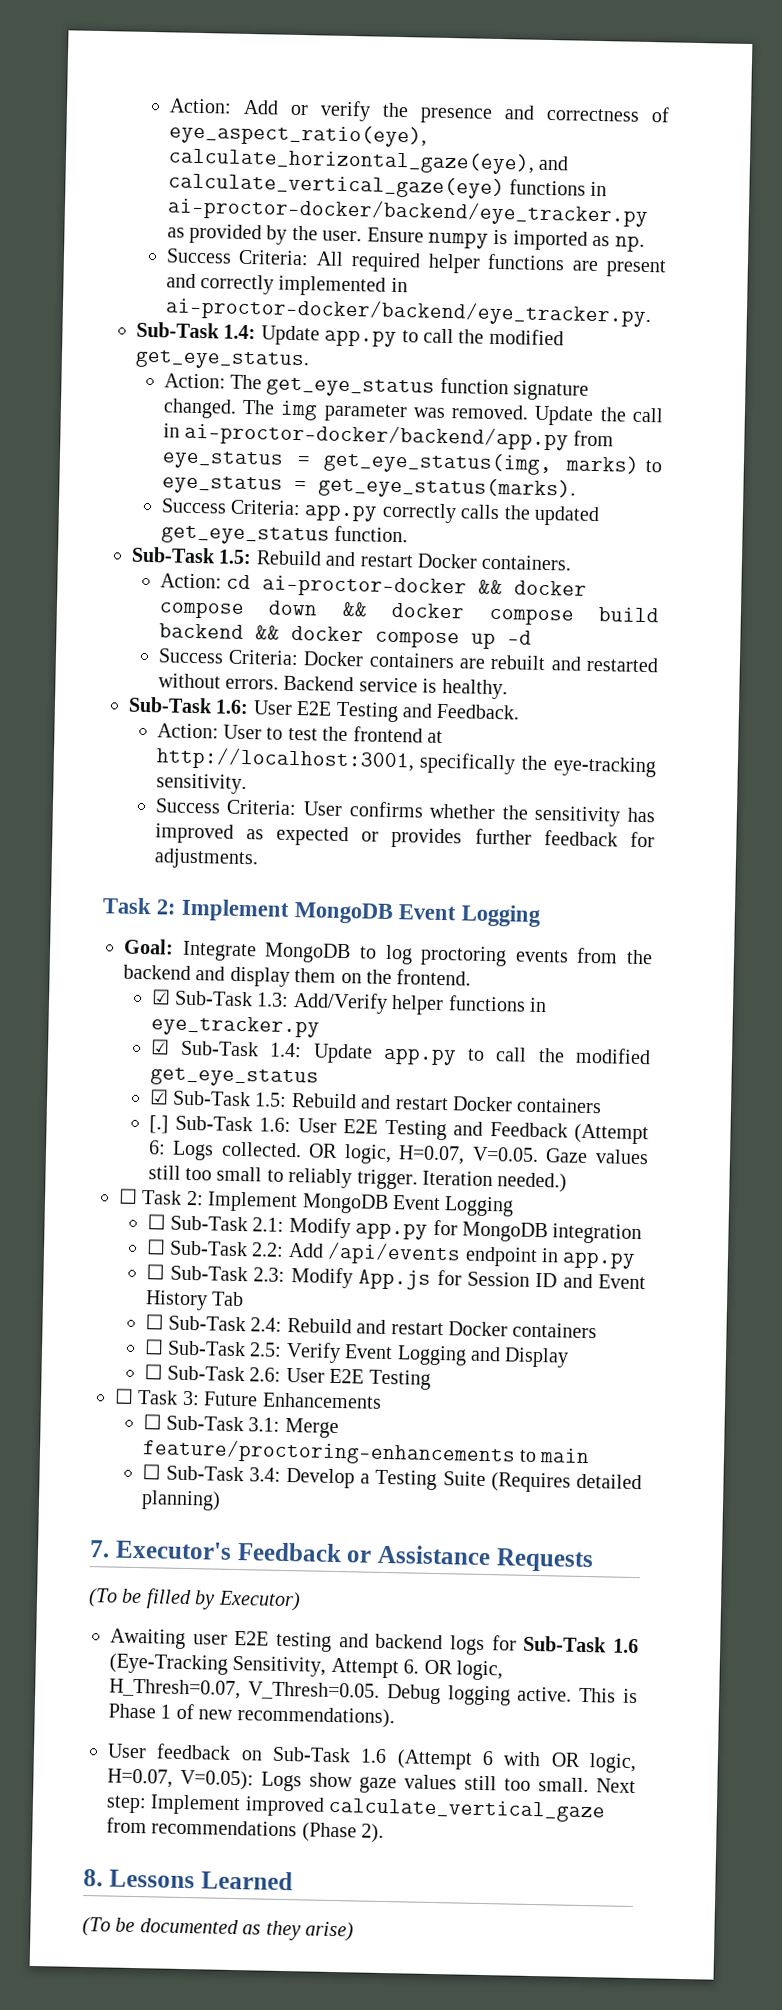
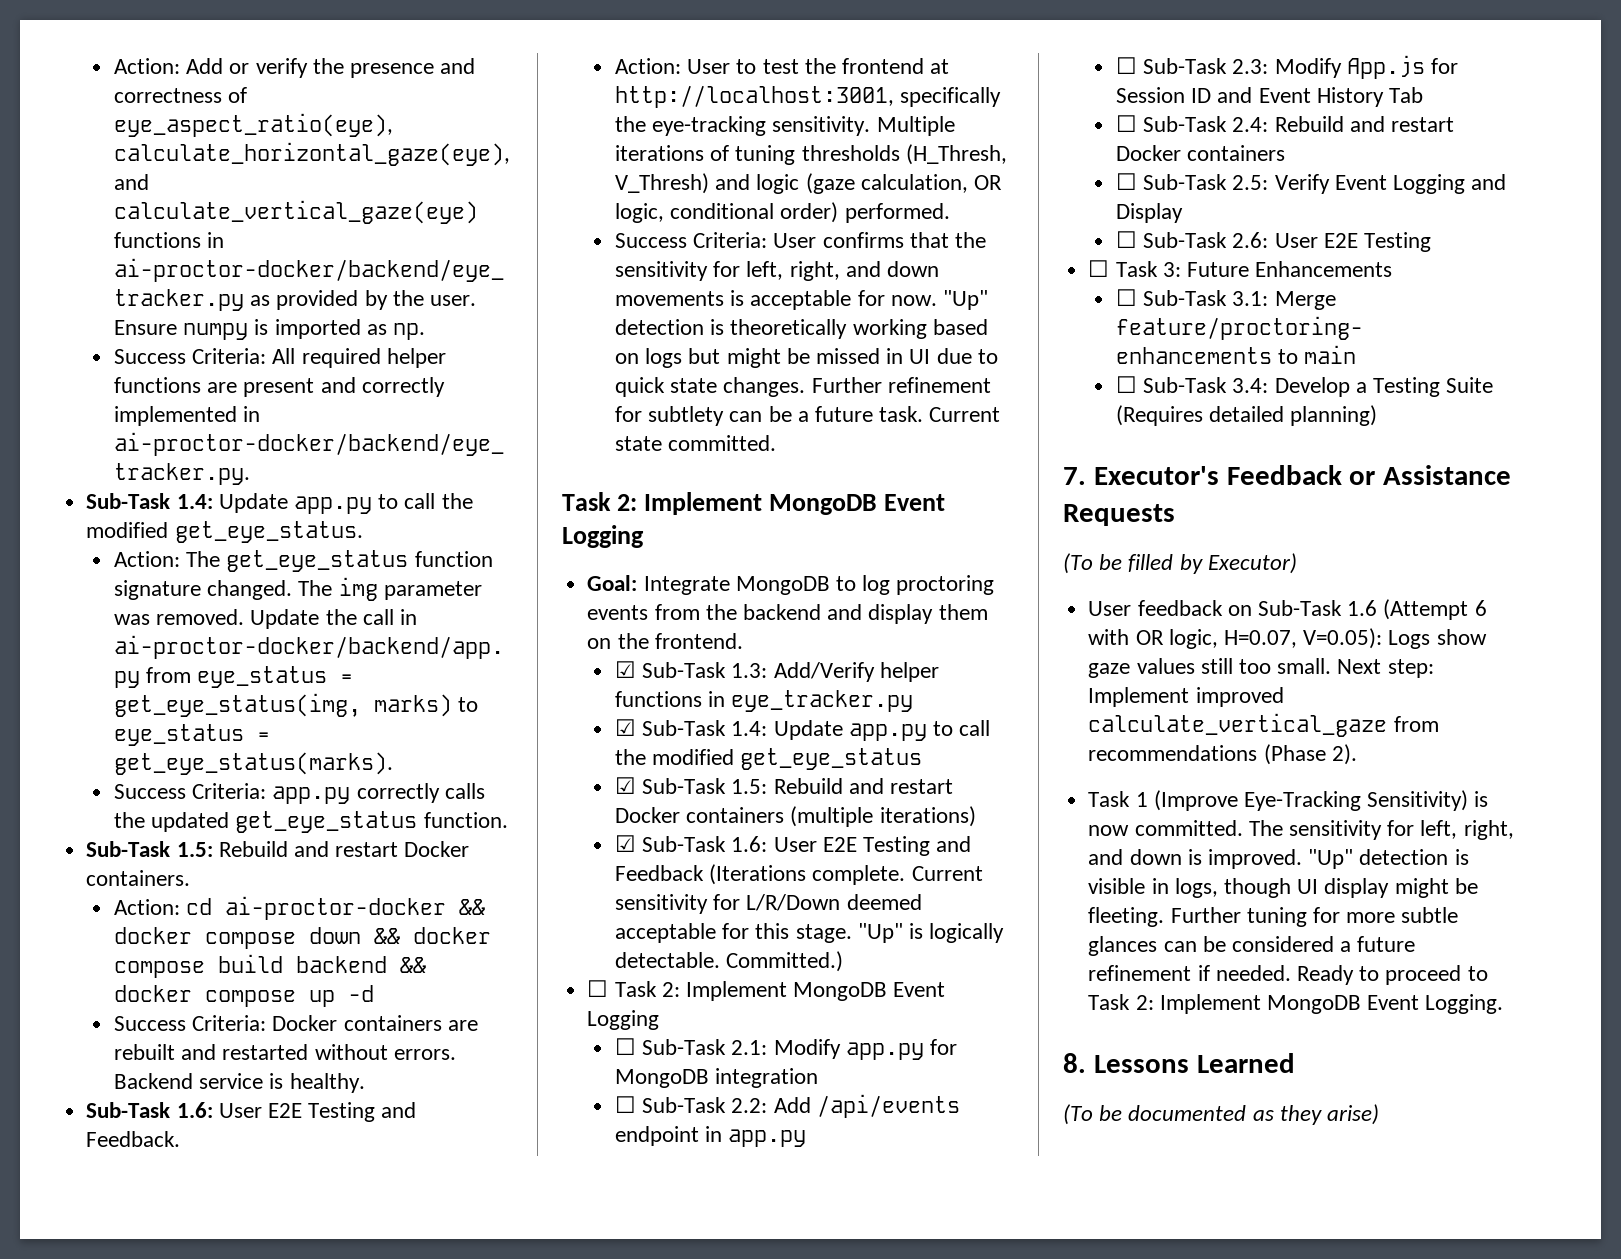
(247, 784) none -> [876,116,955,136] [614,144,1007,165] [614,173,1003,194] [614,202,950,223] Multiple iterations of tuning thresholds (H_Thresh, V_Thresh) and logic (gaze calculation, OR logic, conditional order) performed.
[429,803,497,820] whether -> [909,232,949,248] that
[627,807,656,823] [154,823,655,849] [153,848,259,870] has improved as expected or provides further feedback for adjustments. -> [713,261,940,281] [614,290,989,310] [614,319,988,339] [614,348,998,368] [614,377,991,397] [614,406,1001,426] [614,435,777,451] for left, right, and down movements is acceptable for now. "Up" detection is theoretically working based on logs but might be missed in UI due to quick state changes. Further refinement for subtlety can be a future task. Current state committed.
[148,1115,169,1134] // [.] -> [790,806,976,827] [614,835,636,852] (multiple iterations) // ☑
[574,1123,649,1145] [147,1140,650,1165] [147,1165,568,1193] (Attempt 6: Logs collected. OR logic, H=0.07, V=0.05. Gaze values still too small to reliably trigger. Iteration needed.) -> [709,864,983,885] [614,894,922,914] [614,923,1005,943] [614,951,844,972] (Iterations complete. Current sensitivity for L/R/Down deemed acceptable for this stage. "Up" is logically detectable. Committed.)
[110,1628,639,1655] [109,1653,503,1681] [109,1678,638,1706] [108,1703,395,1729] // Awaiting user E2E testing and backend logs for Sub-Task 1.6 (Eye-Tracking Sensitivity, Attempt 6. OR logic, H_Thresh=0.07, V_Thresh=0.05. Debug logging active. This is Phase 1 of new recommendations). -> (1297, 563) none
(385, 1833) none -> [1088,790,1489,811] [1088,820,1514,840] [1088,849,1469,869] [1088,878,1478,898] [1088,907,1459,927] [1088,936,1416,956] [1088,965,1488,985] [1088,994,1504,1014] // Task 1 (Improve Eye-Tracking Sensitivity) is now committed. The sensitivity for left, right, and down is improved. "Up" detection is visible in logs, though UI display might be fleeting. Further tuning for more subtle glances can be considered a future refinement if needed. Ready to proceed to Task 2: Implement MongoDB Event Logging.

